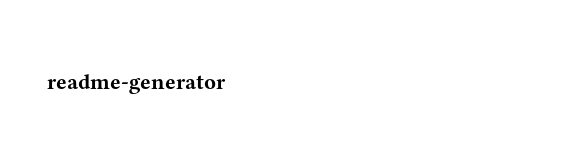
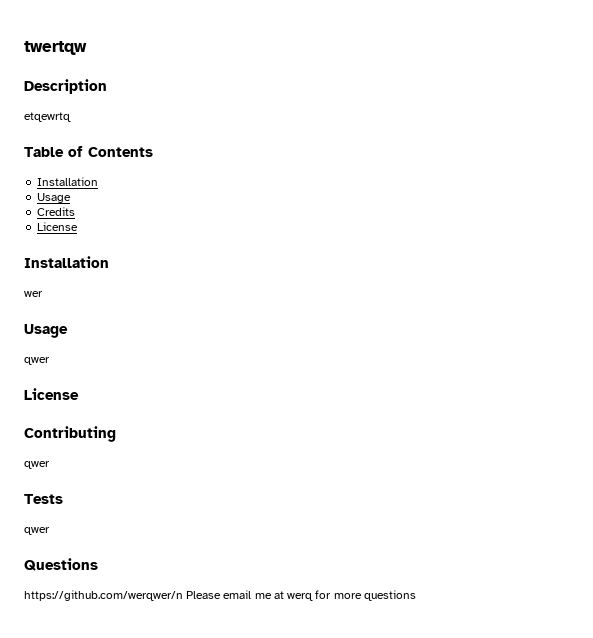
[47,74,226,94] readme-generator -> [24,41,87,55] [24,79,107,94] [24,112,71,122] [24,146,153,157] [37,177,99,186] [37,193,72,203] [37,207,76,216] [37,222,79,231] [24,256,109,268] [24,291,43,297] [24,324,68,338] [24,357,50,365] [24,388,79,400] [24,426,116,442] [24,461,50,469] [24,494,63,504] [24,527,50,535] [24,558,98,571] [24,590,416,601] twertqw // Description // etqewrtq // Table of Contents // Installation // Usage // Credits // License // Installation // wer // Usage // qwer // License // Contributing // qwer // Tests // qwer // Questions // https://github.com/werqwer/n Please email me at werq for more questions

